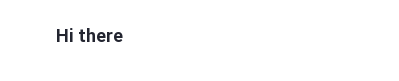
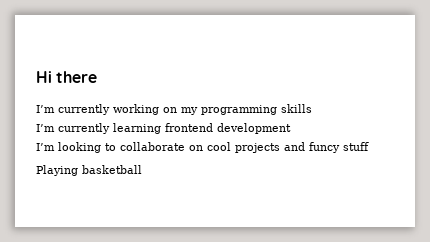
(123, 35) none -> [36,104,312,115] [36,123,291,134] [36,142,369,153] [36,165,142,176] // I’m currently working on my programming skills // I’m currently learning frontend development // I’m looking to collaborate on cool projects and funcy stuff // Playing basketball

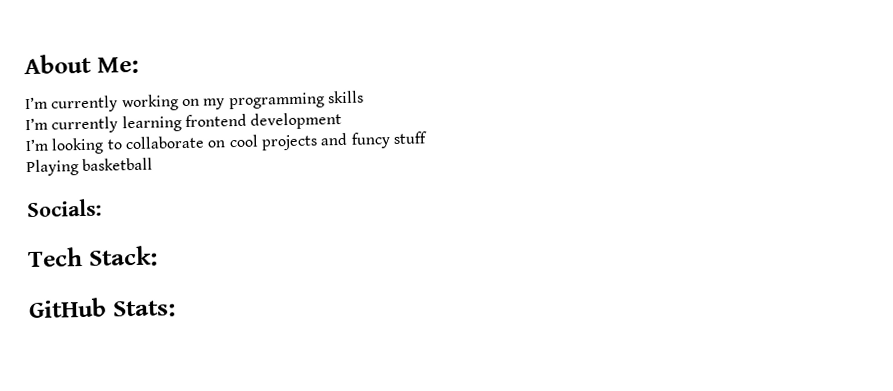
[36,71,98,83] Hi there -> [24,53,139,75] About Me:
(142, 169) none -> [27,198,102,218] [27,245,158,268] [28,297,176,319] // Socials: // Tech Stack: // GitHub Stats:

